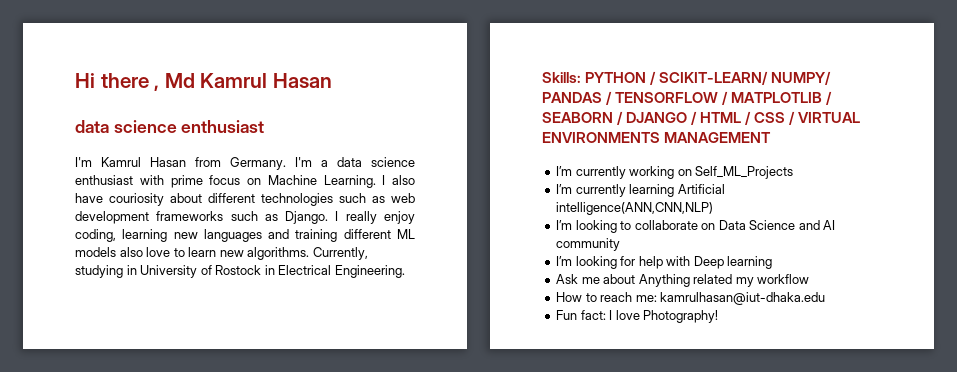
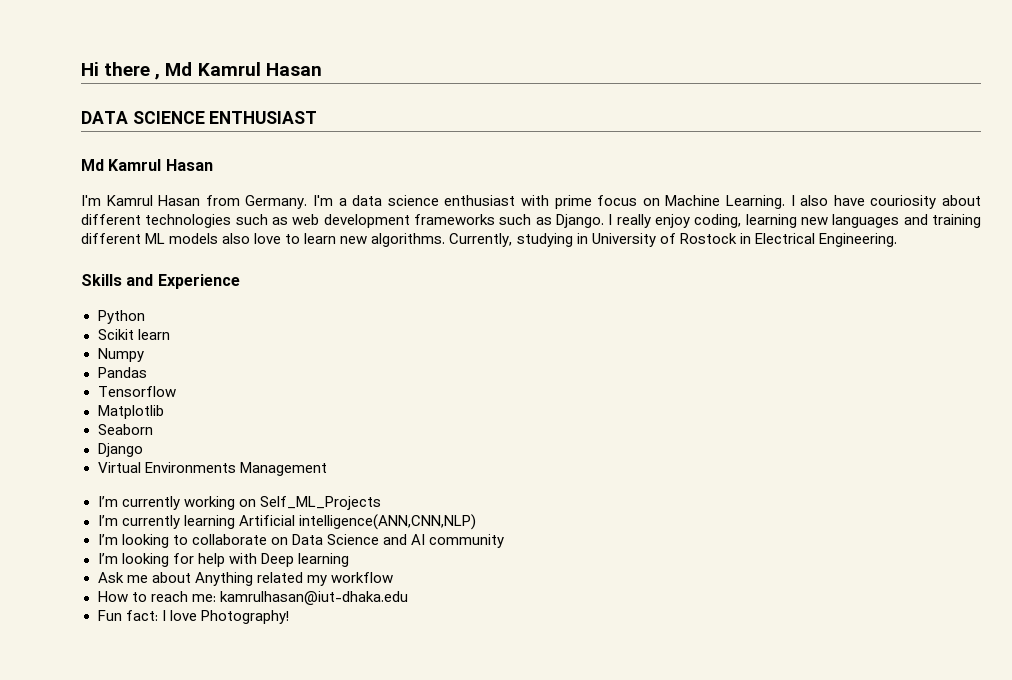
[75,120,265,133] data science enthusiast -> [81,111,318,124] [81,159,213,171] DATA SCIENCE ENTHUSIAST // Md Kamrul Hasan
[542,71,832,85] [542,91,833,105] [542,111,861,125] [542,132,772,143] Skills: PYTHON / SCIKIT-LEARN/ NUMPY/ PANDAS / TENSORFLOW / MATPLOTLIB / SEABORN / DJANGO / HTML / CSS / VIRTUAL ENVIRONMENTS MANAGEMENT -> [81,274,240,289] [97,310,145,324] [97,329,170,340] [97,348,144,362] [97,367,147,378] [97,386,176,397] [97,405,164,419] [97,424,153,435] [97,443,143,457] [97,462,327,476] Skills and Experience // Python // Scikit learn // Numpy // Pandas // Tensorflow // Matplotlib // Seaborn // Django // Virtual Environments Management

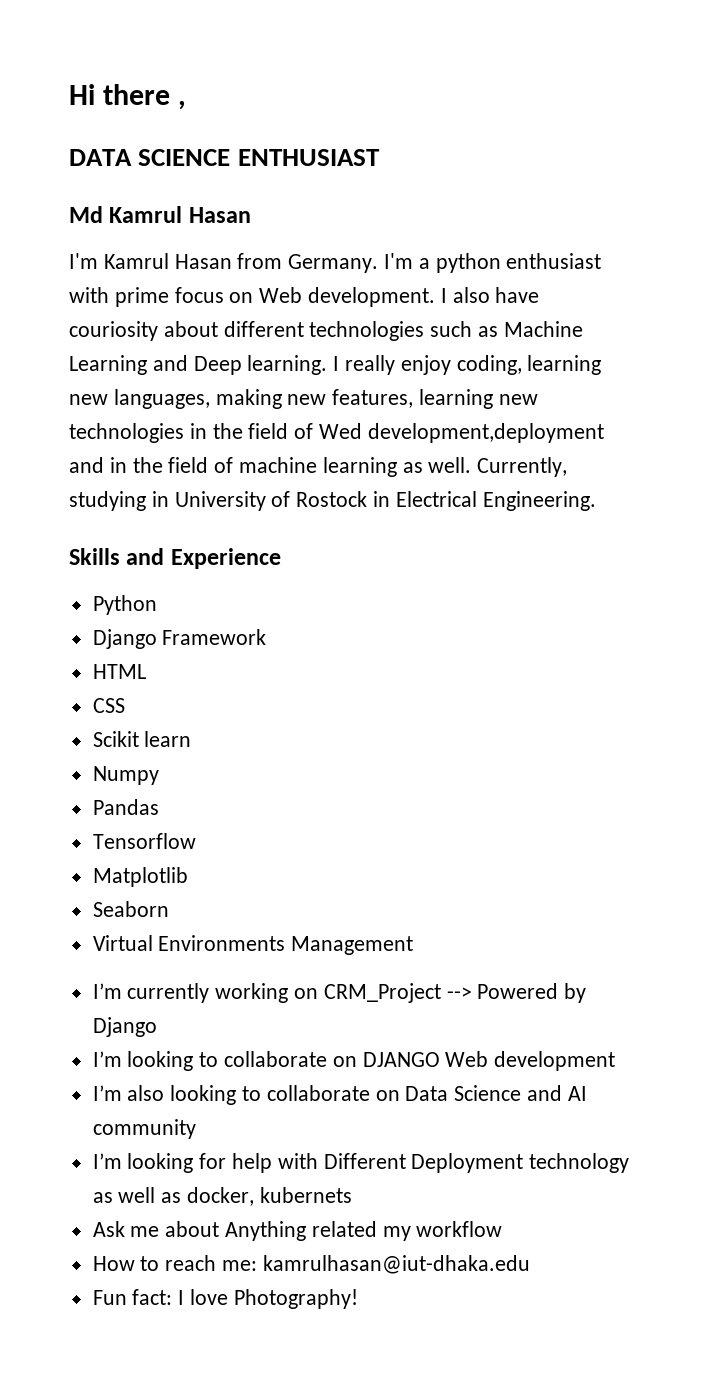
[165,62,322,76] Md Kamrul Hasan -> (187, 105) none
[352,195,439,206] data science -> [435,253,501,273] python
[665,195,786,209] Machine Learning. -> [259,287,436,307] Web development.
[292,214,604,228] web development frameworks such as Django. -> [503,321,583,337] [69,355,328,375] Machine Learning and Deep learning.
[832,214,982,228] [81,233,446,247] languages and training different ML models also love to learn new algorithms. -> [113,389,538,409] [69,423,604,443] [69,457,472,477] languages, making new features, learning new technologies in the field of Wed development,deployment and in the field of machine learning as well.
(145, 317) none -> [92,629,267,649] [92,664,146,679] [92,698,125,713] // Django Framework // HTML // CSS
[97,443,143,457] // Django -> (169, 909) none
[259,496,381,510] [97,514,476,530] [97,534,118,545] Self_ML_Projects // I’m currently learning Artificial intelligence(ANN,CNN,NLP) // I’m -> [323,983,587,1003] [92,1017,157,1037] [92,1051,616,1071] [92,1085,165,1101] CRM_Project --> Powered by Django // I’m looking to collaborate on DJANGO Web development // I’m also
[260,553,349,567] Deep learning -> [323,1153,630,1173] [92,1187,352,1206] Different Deployment technology as well as docker, kubernets

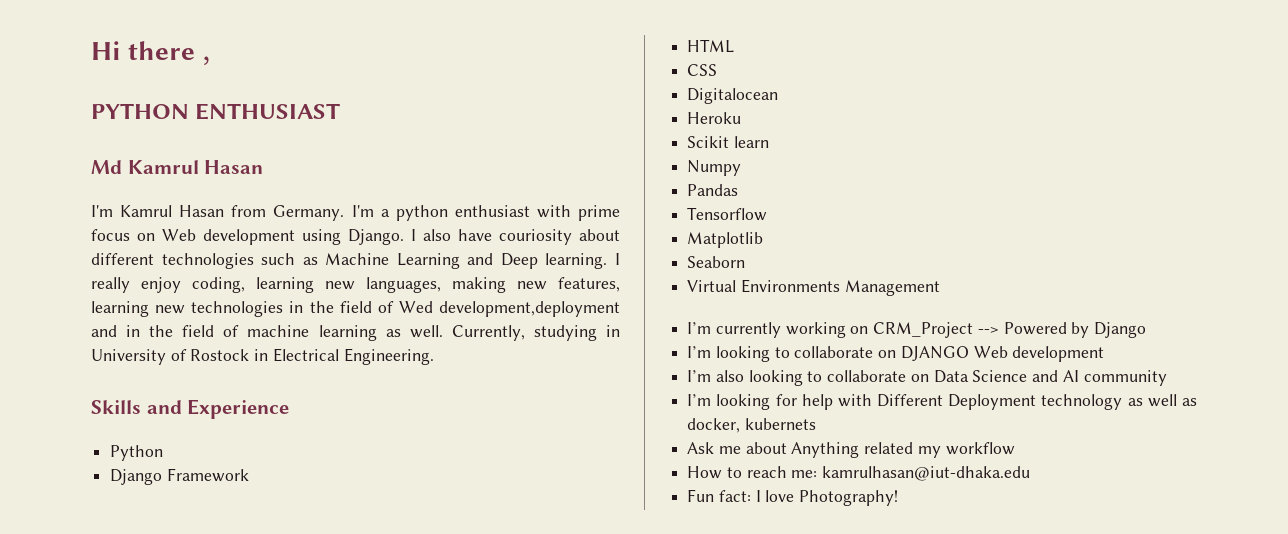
[69,149,231,166] DATA SCIENCE -> [91,103,189,119] PYTHON
[308,287,436,307] development. -> [203,229,404,245] development using Django.
(125, 705) none -> [687,88,779,104] [687,112,742,124] // Digitalocean // Heroku

